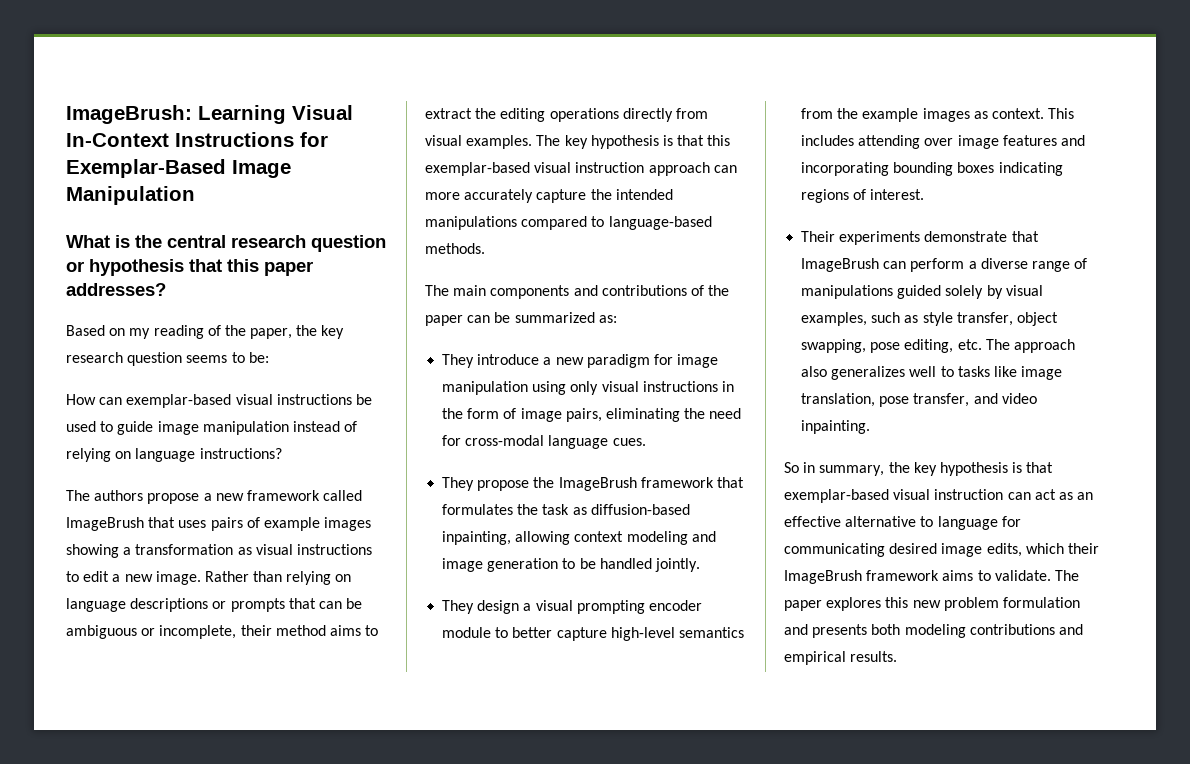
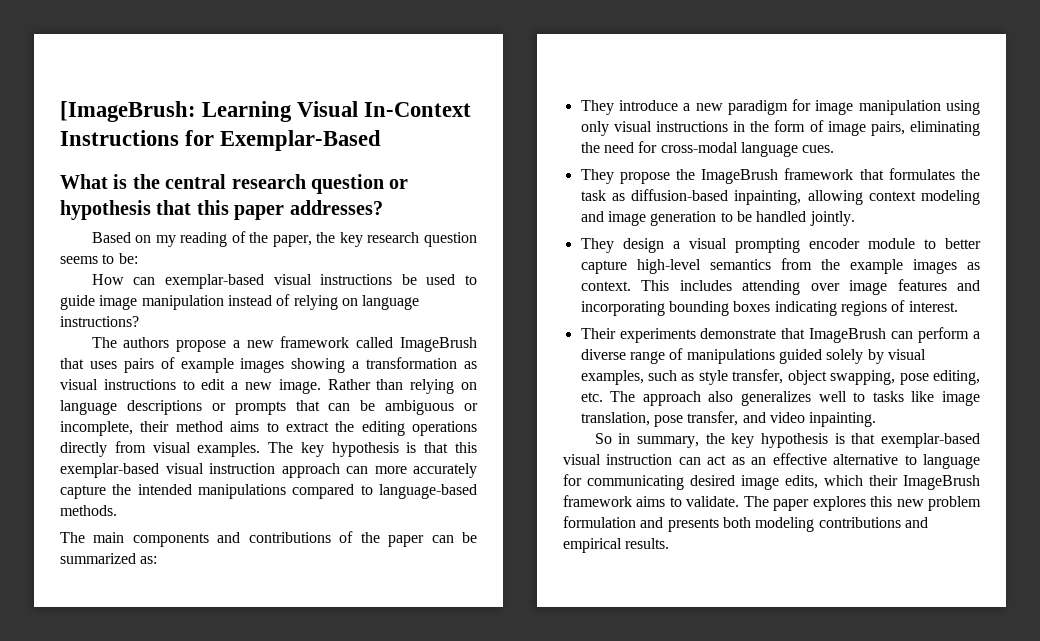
[66,105,192,124] ImageBrush: -> [60,101,196,122] [ImageBrush:
[232,160,291,178] [66,186,195,205] Image Manipulation -> (382, 140) none

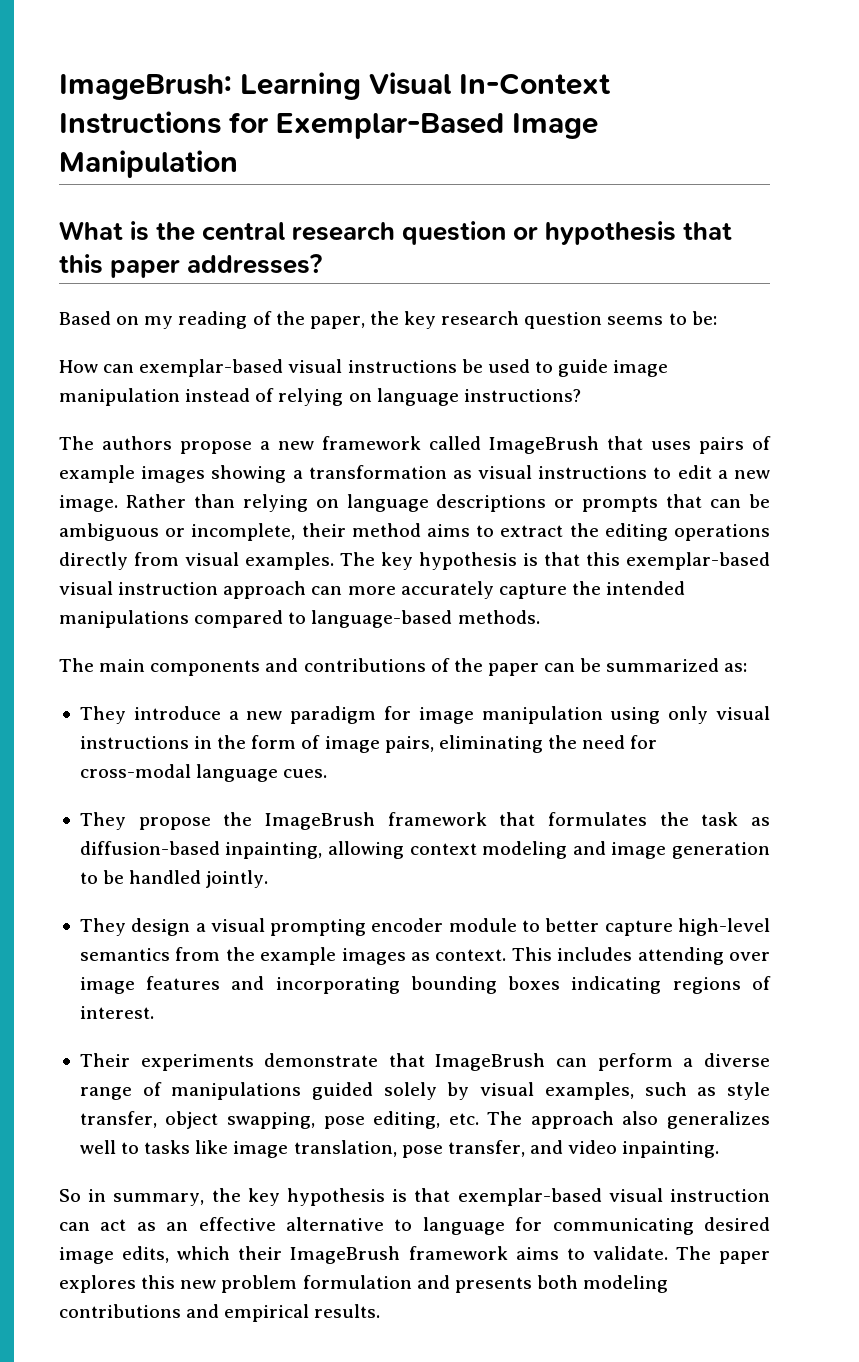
[60,101,196,122] [ImageBrush: -> [59,74,232,100] ImageBrush:
(382, 140) none -> [512,113,599,139] [59,150,238,178] Image Manipulation

